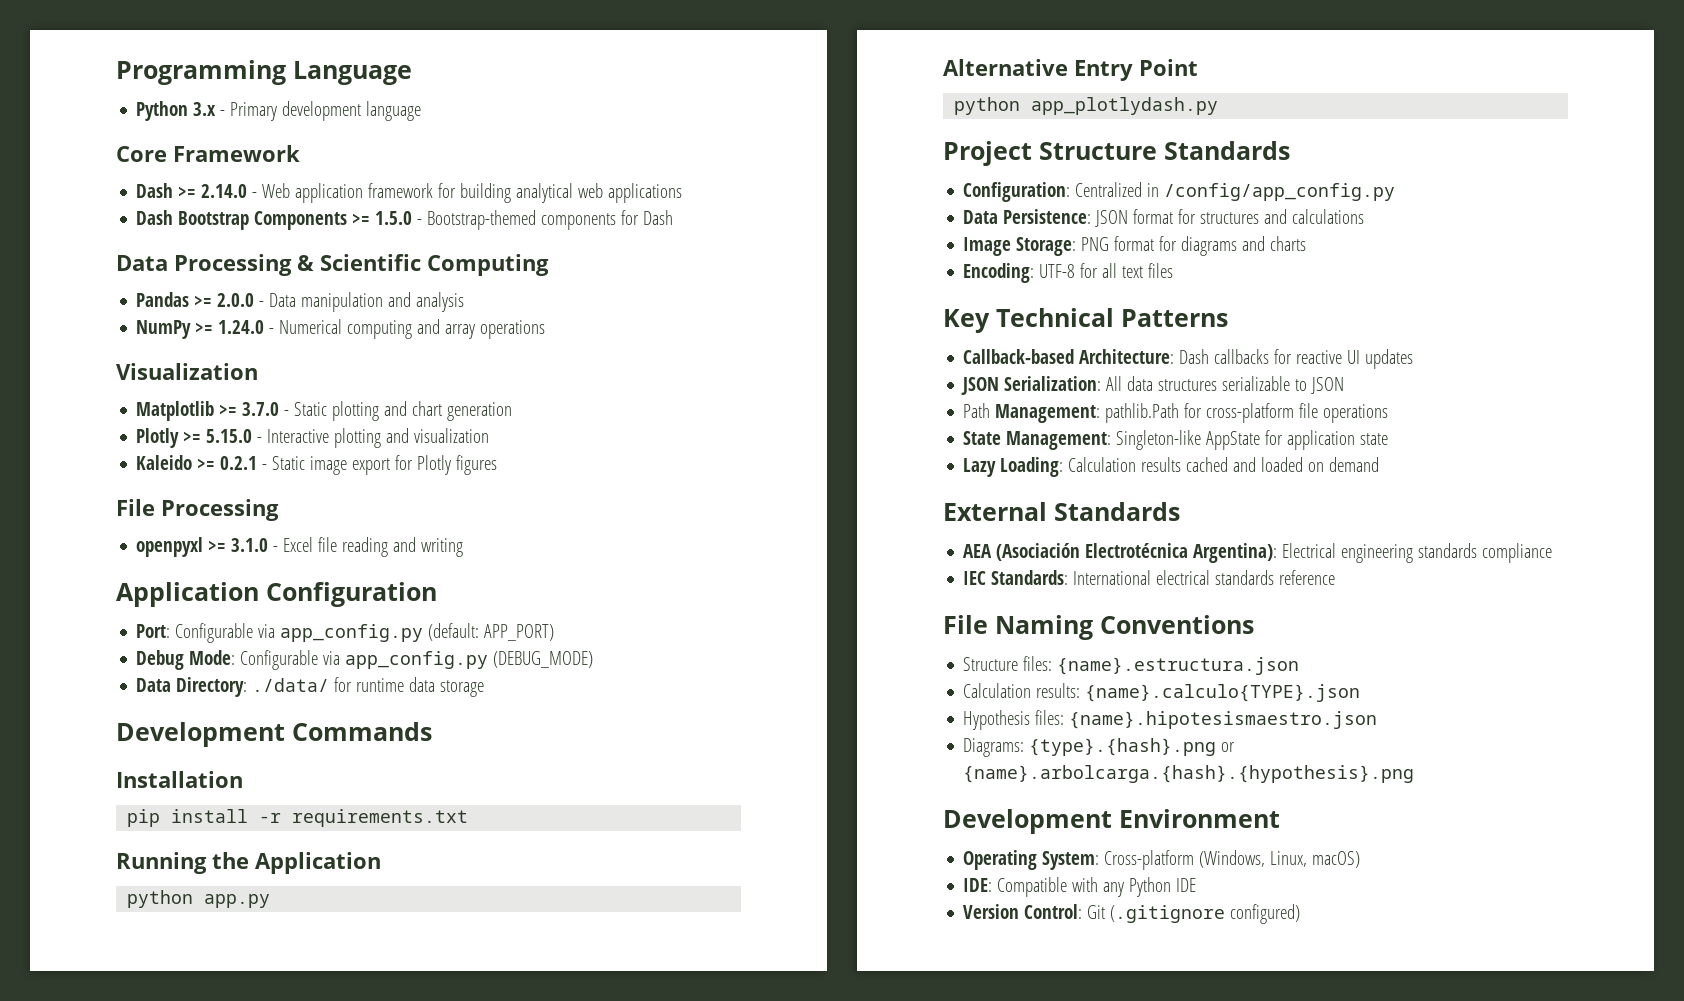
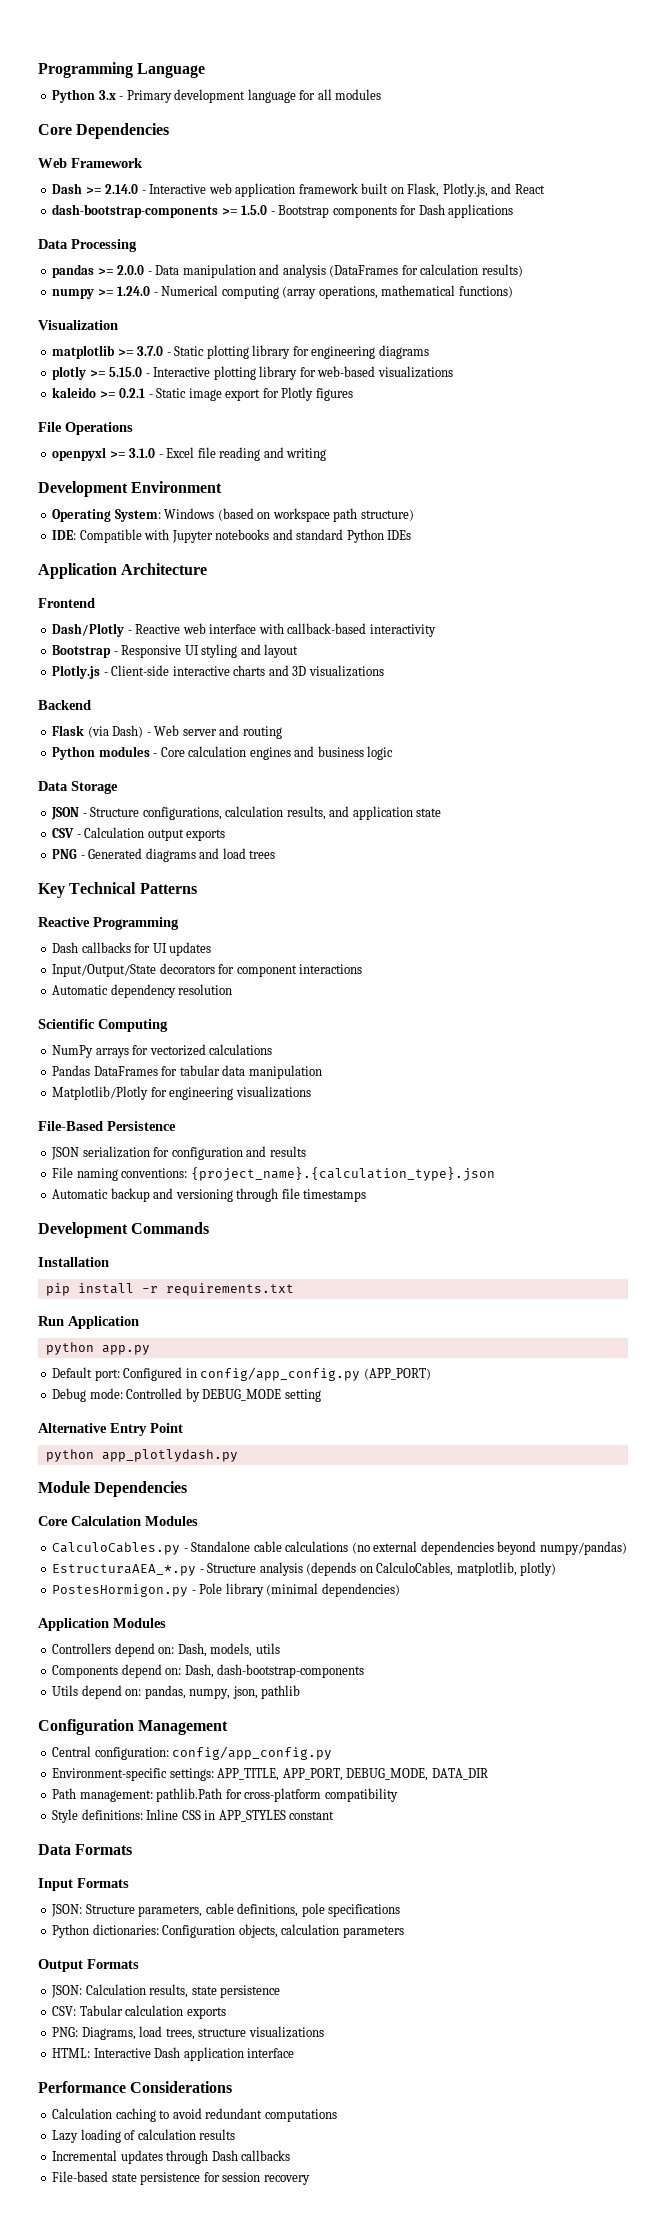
[116,146,167,162] // Core -> [299,89,382,100] [38,123,170,139] [38,158,67,168] for all modules // Core Dependencies // Web
[262,183,683,203] [136,210,348,230] Web application framework for building analytical web applications // Dash Bootstrap Components -> [149,183,545,197] [52,204,219,218] Interactive web application framework built on Flask, Plotly.js, and React // dash-bootstrap-components
[427,210,537,230] Bootstrap-themed -> [278,205,330,218] Bootstrap
(674, 217) none -> [448,204,514,218] applications
[297,254,549,276] [136,292,190,307] & Scientific Computing // Pandas -> [52,264,95,278] // pandas
[136,320,192,339] // NumPy -> [329,264,523,277] [52,288,95,299] (DataFrames for calculation results) // numpy
[417,319,546,339] and array operations -> [282,285,513,299] (array operations, mathematical functions)
[136,401,215,421] Matplotlib -> [52,345,116,359] matplotlib
[384,401,513,421] [136,428,180,448] and chart generation // Plotly -> [252,345,429,359] [52,366,87,380] library for engineering diagrams // plotly
[386,428,490,443] [136,455,193,470] and visualization // Kaleido -> [259,366,453,380] [52,387,97,398] library for web-based visualizations // kaleido
[161,499,279,521] Processing -> [65,422,133,435] Operations
[116,582,437,607] [136,623,555,643] [136,650,594,670] [136,677,485,697] Application Configuration // Port: Configurable via app_config.py (default: APP_PORT) // Debug Mode: Configurable via app_config.py (DEBUG_MODE) // Data Directory: ./data/ for runtime data storage -> [38,481,223,497] [52,508,414,522] [52,529,412,543] [38,563,208,579] [38,598,95,608] [52,623,436,637] [52,644,299,658] [52,665,384,679] [38,700,91,710] [52,725,282,739] [52,746,394,760] [38,781,118,794] [51,806,442,820] [52,827,226,841] [52,848,276,862] [38,882,197,898] [38,917,179,930] [52,942,212,956] [52,963,363,977] [52,984,233,998] [38,1019,168,1032] [52,1044,273,1058] [52,1065,322,1079] [52,1086,311,1100] [38,1121,176,1131] [51,1146,306,1160] [52,1167,495,1181] [52,1188,367,1202] Development Environment // Operating System: Windows (based on workspace path structure) // IDE: Compatible with Jupyter notebooks and standard Python IDEs // Application Architecture // Frontend // Dash/Plotly - Reactive web interface with callback-based interactivity // Bootstrap - Responsive UI styling and layout // Plotly.js - Client-side interactive charts and 3D visualizations // Backend // Flask (via Dash) - Web server and routing // Python modules - Core calculation engines and business logic // Data Storage // JSON - Structure configurations, calculation results, and application state // CSV - Calculation output exports // PNG - Generated diagrams and load trees // Key Technical Patterns // Reactive Programming // Dash callbacks for UI updates // Input/Output/State decorators for component interactions // Automatic dependency resolution // Scientific Computing // NumPy arrays for vectorized calculations // Pandas DataFrames for tabular data manipulation // Matplotlib/Plotly for engineering visualizations // File-Based Persistence // JSON serialization for configuration and results // File naming conventions: {project_name}.{calculation_type}.json // Automatic backup and versioning through file timestamps
[116,852,249,874] Running the -> [38,1316,64,1326] Run
(271, 901) none -> [52,1367,431,1381] [52,1388,321,1402] // Default port: Configured in config/app_config.py (APP_PORT) // Debug mode: Controlled by DEBUG_MODE setting
[943,141,1290,166] [963,182,1396,202] [963,209,1365,227] [963,236,1307,256] [963,263,1174,283] [943,308,1228,333] [963,349,1414,369] [961,376,1345,395] Project Structure Standards // Configuration: Centralized in /config/app_config.py // Data Persistence: JSON format for structures and calculations // Image Storage: PNG format for diagrams and charts // Encoding: UTF-8 for all text files // Key Technical Patterns // Callback-based Architecture: Dash callbacks for reactive UI updates // JSON Serialization: All data structures serializable to JSON -> [38,1481,188,1497] [38,1516,198,1526] [52,1541,627,1555] [52,1562,557,1576] [52,1583,400,1597] [38,1618,166,1631] [52,1643,280,1657] [52,1664,365,1678] [52,1685,301,1699] [38,1719,229,1735] [52,1746,333,1760] [52,1768,488,1781] Module Dependencies // Core Calculation Modules // CalculoCables.py - Standalone cable calculations (no external dependencies beyond numpy/pandas) // EstructuraAEA_*.py - Structure analysis (depends on CalculoCables, matplotlib, plotly) // PostesHormigon.py - Pole library (minimal dependencies) // Application Modules // Controllers depend on: Dash, models, utils // Components depend on: Dash, dash-bootstrap-components // Utils depend on: pandas, numpy, json, pathlib // Configuration Management // Central configuration: config/app_config.py // Environment-specific settings: APP_TITLE, APP_PORT, DEBUG_MODE, DATA_DIR
[995,404,1101,423] Management: -> [79,1790,153,1802] management:
[1299,403,1389,423] [963,430,1389,450] [963,457,1380,477] [943,502,1180,521] [963,543,1553,563] [963,570,1336,585] [943,615,1254,640] [963,656,1300,675] [963,683,1361,702] [963,710,1378,730] [963,738,1236,757] [963,765,1415,783] [943,809,1280,834] [963,850,1361,870] [963,877,1197,897] [963,904,1301,924] file operations // State Management: Singleton-like AppState for application state // Lazy Loading: Calculation results cached and loaded on demand // External Standards // AEA (Asociación Electrotécnica Argentina): Electrical engineering standards compliance // IEC Standards: International electrical standards reference // File Naming Conventions // Structure files: {name}.estructura.json // Calculation results: {name}.calculo{TYPE}.json // Hypothesis files: {name}.hipotesismaestro.json // Diagrams: {type}.{hash}.png or {name}.arbolcarga.{hash}.{hypothesis}.png // Development Environment // Operating System: Cross-platform (Windows, Linux, macOS) // IDE: Compatible with any Python IDE // Version Control: Git (.gitignore configured) -> [324,1788,398,1802] [52,1809,335,1823] [38,1844,133,1855] [38,1878,129,1891] [51,1903,401,1917] [52,1924,404,1938] [38,1959,139,1972] [51,1984,281,1998] [52,2005,226,2019] [52,2026,324,2040] [52,2047,295,2061] [38,2081,233,2093] [52,2108,337,2122] [52,2129,236,2143] [52,2150,291,2164] [52,2171,310,2185] compatibility // Style definitions: Inline CSS in APP_STYLES constant // Data Formats // Input Formats // JSON: Structure parameters, cable definitions, pole specifications // Python dictionaries: Configuration objects, calculation parameters // Output Formats // JSON: Calculation results, state persistence // CSV: Tabular calculation exports // PNG: Diagrams, load trees, structure visualizations // HTML: Interactive Dash application interface // Performance Considerations // Calculation caching to avoid redundant computations // Lazy loading of calculation results // Incremental updates through Dash callbacks // File-based state persistence for session recovery

